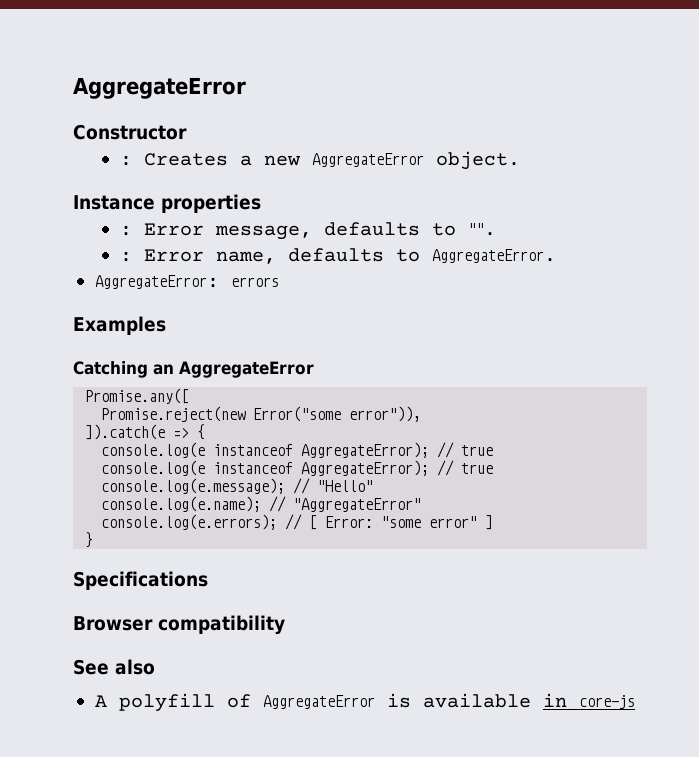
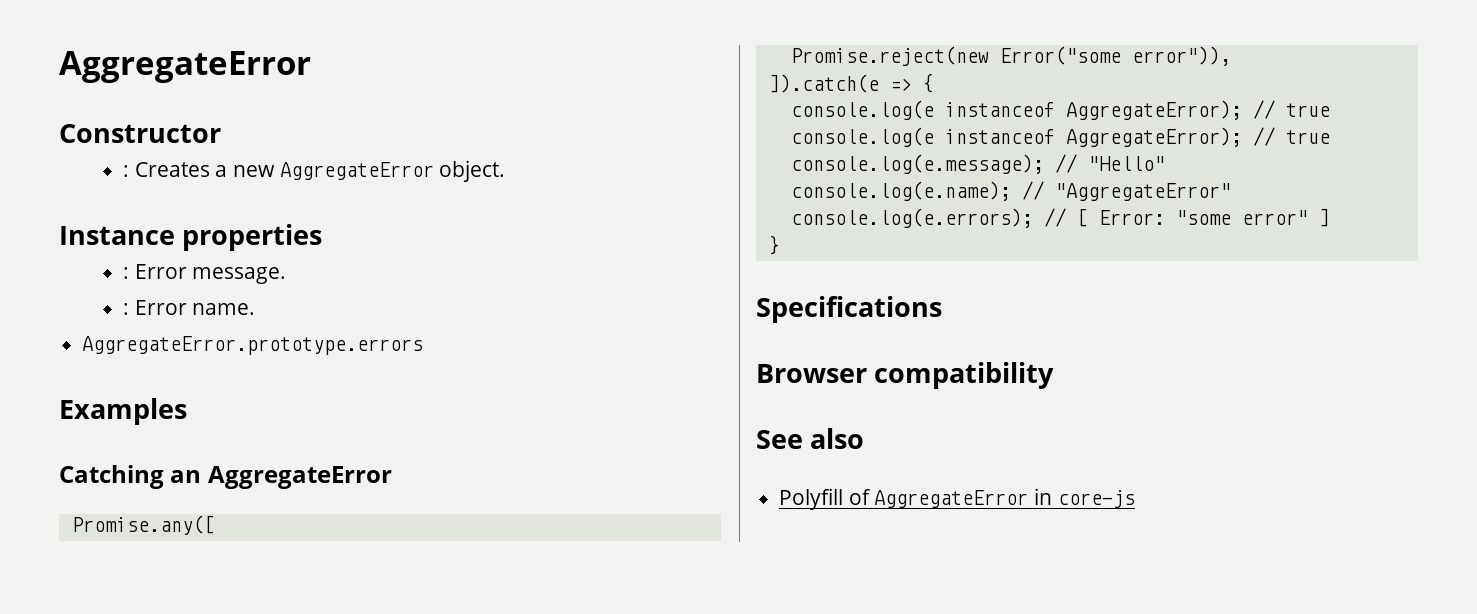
[215,222,497,240] [120,248,557,264] [95,275,279,289] message, defaults to "". // : Error name, defaults to AggregateError. // AggregateError: errors -> [192,267,287,284] [123,300,256,315] [82,336,424,355] message. // : Error name. // AggregateError.prototype.errors
[95,693,531,712] A polyfill of AggregateError is available -> [779,488,1029,510] Polyfill of AggregateError

